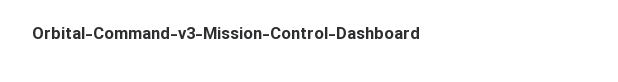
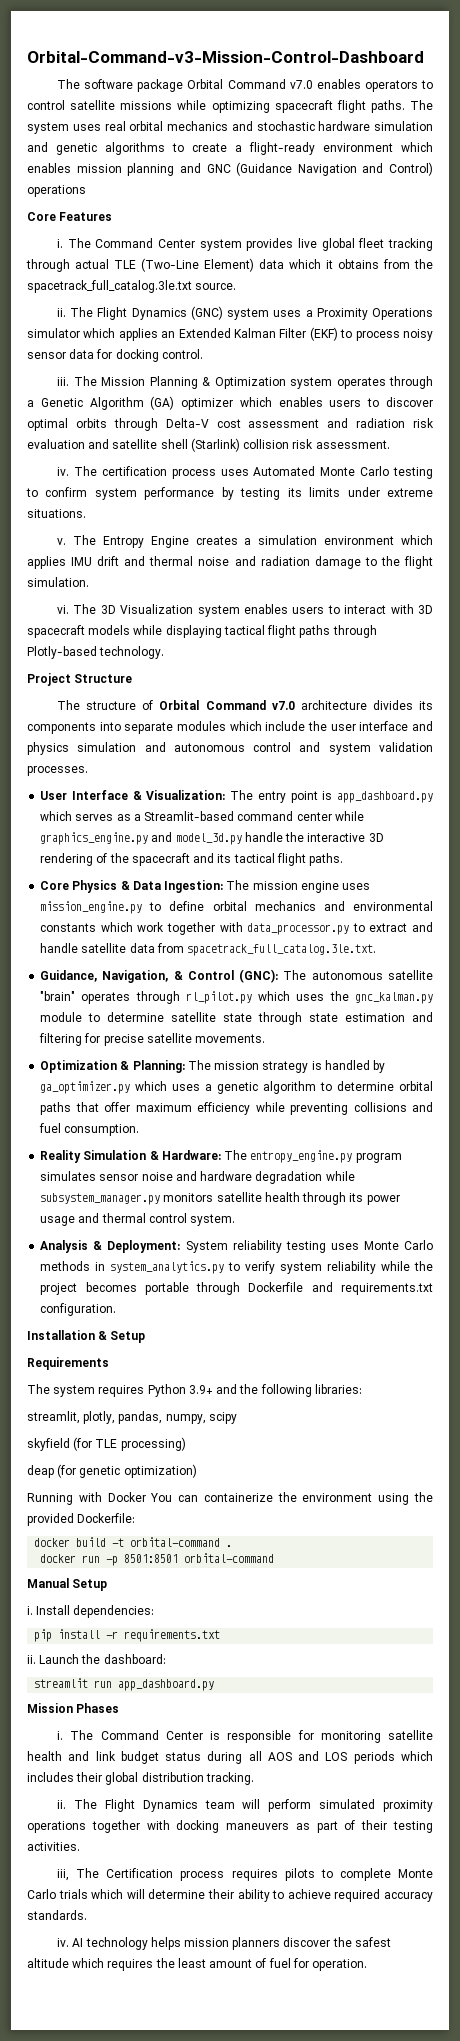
(420, 33) none -> [57,79,434,92] [27,100,433,113] [27,121,433,134] [27,142,433,155] [27,162,433,176] [27,185,86,197] [27,212,113,221] [57,238,433,251] [26,258,433,272] [27,280,237,293] [57,306,433,320] [27,327,433,341] [27,349,203,362] [57,376,434,389] [27,396,433,410] [27,418,434,431] [27,438,390,452] [57,466,434,479] [26,487,433,500] [27,509,86,518] [57,535,433,548] [27,556,433,569] [27,577,89,587] [57,604,434,617] [27,625,377,638] [27,646,165,659] [27,673,133,686] [57,700,434,710] [27,721,433,734] [27,742,433,755] [27,766,88,776] [40,790,434,803] [40,811,364,821] [40,832,384,845] [40,853,344,866] [40,880,371,893] [40,901,433,914] [40,922,433,935] [40,943,377,956] [40,969,434,983] [40,991,434,1004] [40,1012,434,1025] [39,1033,266,1046] [40,1060,386,1073] [40,1081,434,1094] [40,1102,434,1115] [39,1123,140,1136] [40,1150,402,1163] [40,1171,355,1184] [40,1192,400,1205] [40,1213,236,1226] [40,1240,434,1253] [40,1261,433,1274] [40,1282,434,1295] [40,1303,117,1316] [27,1330,146,1343] [27,1357,109,1370] [27,1384,362,1397] [27,1411,237,1424] [27,1437,186,1451] [27,1464,197,1478] [27,1492,433,1505] [27,1513,136,1526] [34,1537,233,1547] [40,1553,275,1566] [27,1578,108,1591] [27,1605,155,1618] [34,1629,221,1642] [27,1654,166,1664] [34,1678,215,1691] [27,1703,120,1713] [57,1730,434,1743] [27,1751,433,1764] [27,1772,254,1785] [57,1799,433,1812] [27,1820,433,1833] [27,1842,80,1851] [57,1868,434,1881] [27,1889,433,1902] [27,1910,87,1920] [57,1937,391,1950] [27,1958,368,1971] // The software package Orbital Command v7.0 enables operators to control satellite missions while optimizing spacecraft flight paths. The system uses real orbital mechanics and stochastic hardware simulation and genetic algorithms to create a flight-ready environment which enables mission planning and GNC (Guidance Navigation and Control) operations // Core Features // i. The Command Center system provides live global fleet tracking through actual TLE (Two-Line Element) data which it obtains from the spacetrack_full_catalog.3le.txt source. // ii. The Flight Dynamics (GNC) system uses a Proximity Operations simulator which applies an Extended Kalman Filter (EKF) to process noisy sensor data for docking control. // iii. The Mission Planning & Optimization system operates through a Genetic Algorithm (GA) optimizer which enables users to discover optimal orbits through Delta-V cost assessment and radiation risk evaluation and satellite shell (Starlink) collision risk assessment. // iv. The certification process uses Automated Monte Carlo testing to confirm system performance by testing its limits under extreme situations. // v. The Entropy Engine creates a simulation environment which applies IMU drift and thermal noise and radiation damage to the flight simulation. // vi. The 3D Visualization system enables users to interact with 3D spacecraft models while displaying tactical flight paths through Plotly-based technology. // Project Structure // The structure of Orbital Command v7.0 architecture divides its components into separate modules which include the user interface and physics simulation and autonomous control and system validation processes. // User Interface & Visualization: The entry point is app_dashboard.py which serves as a Streamlit-based command center while graphics_engine.py and model_3d.py handle the interactive 3D rendering of the spacecraft and its tactical flight paths. // Core Physics & Data Ingestion: The mission engine uses mission_engine.py to define orbital mechanics and environmental constants which work together with data_processor.py to extract and handle satellite data from spacetrack_full_catalog.3le.txt. // Guidance, Navigation, & Control (GNC): The autonomous satellite "brain" operates through rl_pilot.py which uses the gnc_kalman.py module to determine satellite state through state estimation and filtering for precise satellite movements. // Optimization & Planning: The mission strategy is handled by ga_optimizer.py which uses a genetic algorithm to determine orbital paths that offer maximum efficiency while preventing collisions and fuel consumption. // Reality Simulation & Hardware: The entropy_engine.py program simulates sensor noise and hardware degradation while subsystem_manager.py monitors satellite health through its power usage and thermal control system. // Analysis & Deployment: System reliability testing uses Monte Carlo methods in system_analytics.py to verify system reliability while the project becomes portable through Dockerfile and requirements.txt configuration. // Installation & Setup // Requirements // The system requires Python 3.9+ and the following libraries: // streamlit, plotly, pandas, numpy, scipy // skyfield (for TLE processing) // deap (for genetic optimization) // Running with Docker You can containerize the environment using the provided Dockerfile: // docker build -t orbital-command . // docker run -p 8501:8501 orbital-command // Manual Setup // i. Install dependencies: // pip install -r requirements.txt // ii. Launch the dashboard: // streamlit run app_dashboard.py // Mission Phases // i. The Command Center is responsible for monitoring satellite health and link budget status during all AOS and LOS periods which includes their global distribution tracking. // ii. The Flight Dynamics team will perform simulated proximity operations together with docking maneuvers as part of their testing activities. // iii, The Certification process requires pilots to complete Monte Carlo trials which will determine their ability to achieve required accuracy standards. // iv. AI technology helps mission planners discover the safest altitude which requires the least amount of fuel for operation.

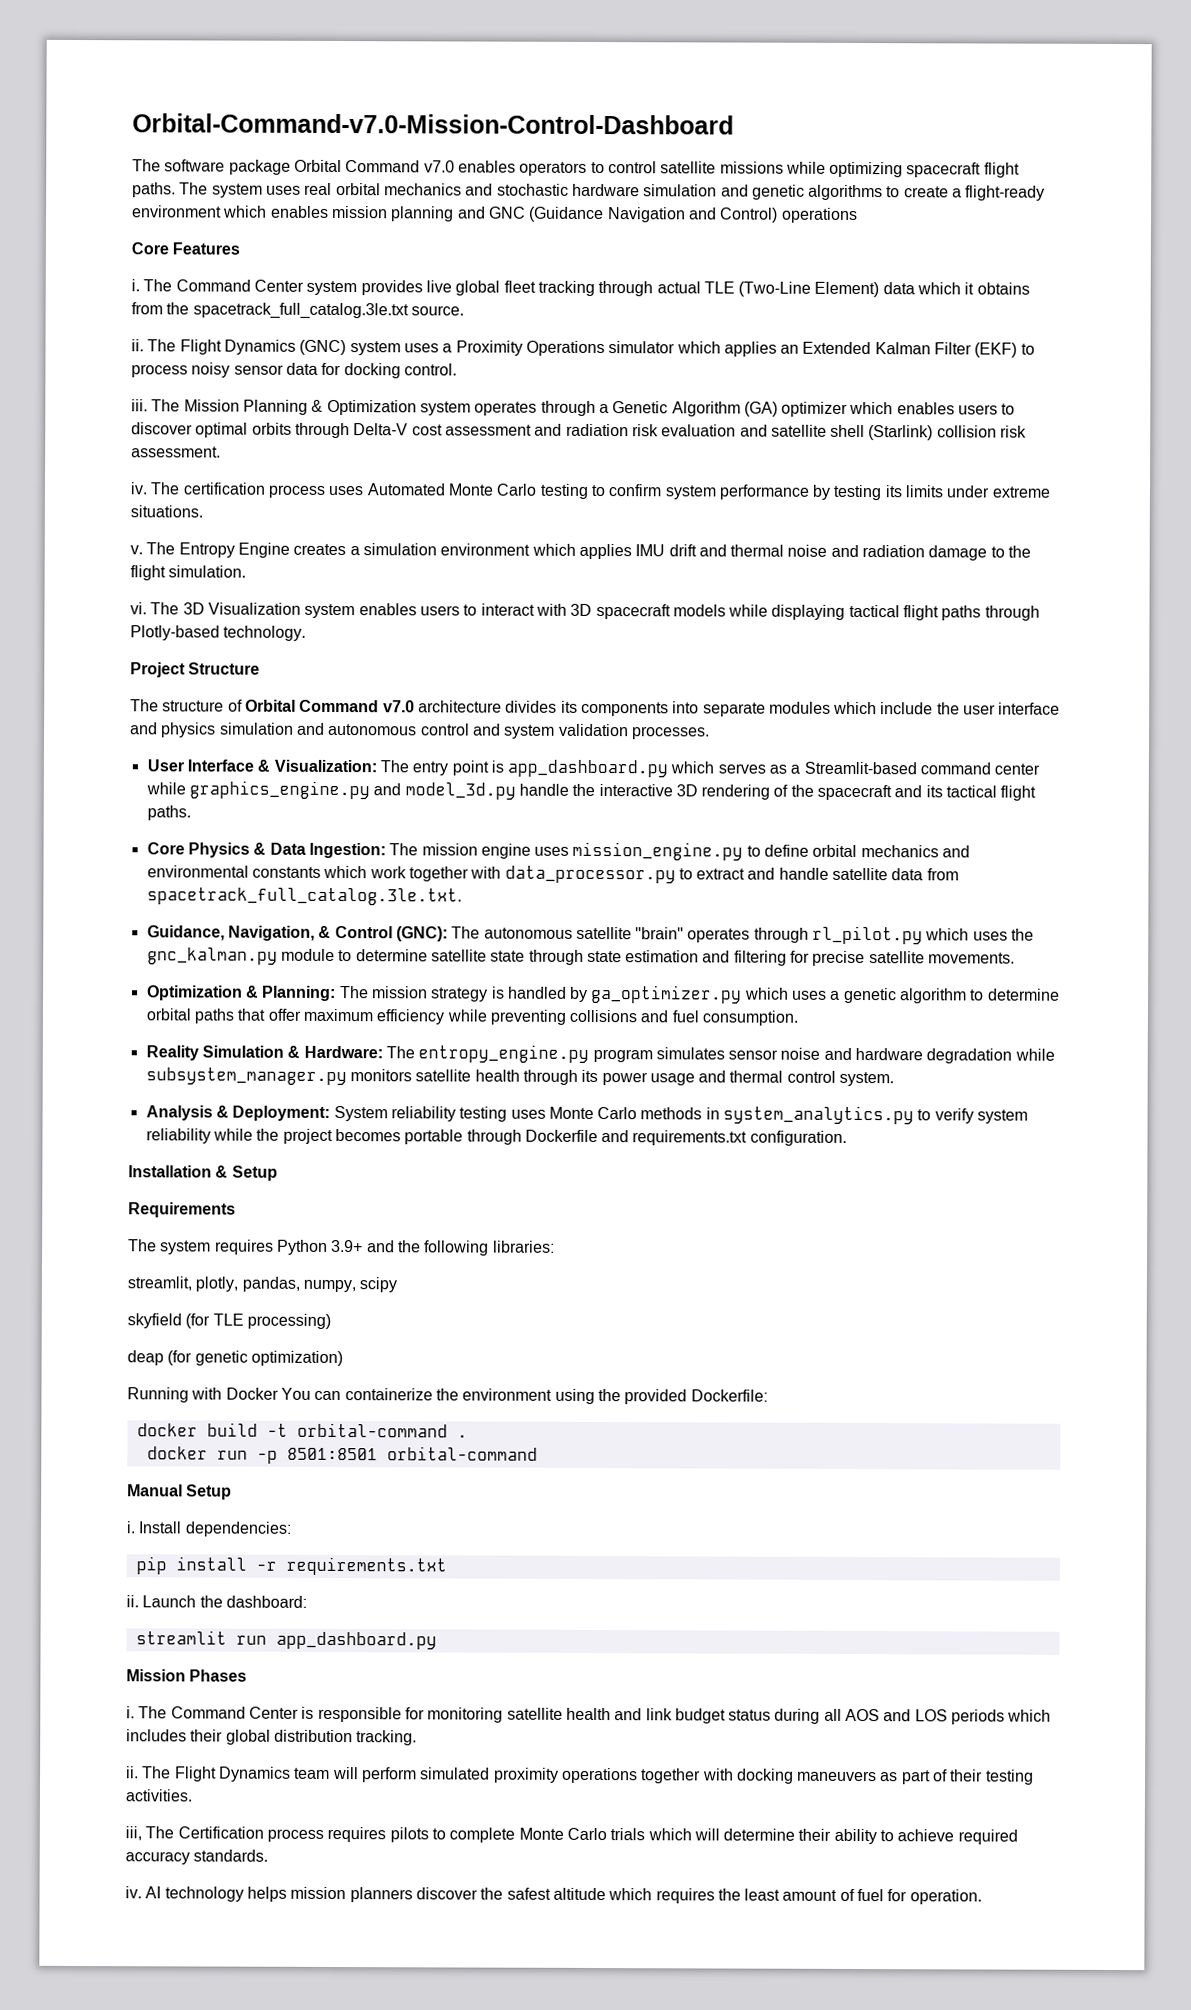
[27,51,424,63] Orbital-Command-v3-Mission-Control-Dashboard -> [132,113,734,135] Orbital-Command-v7.0-Mission-Control-Dashboard

